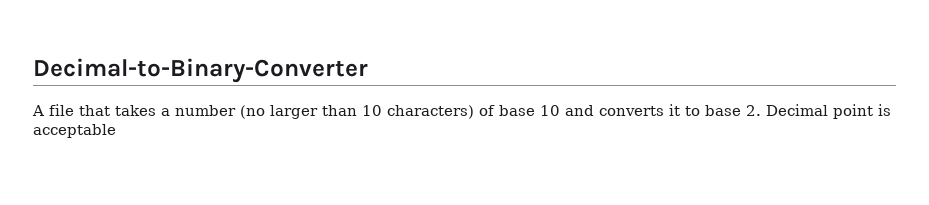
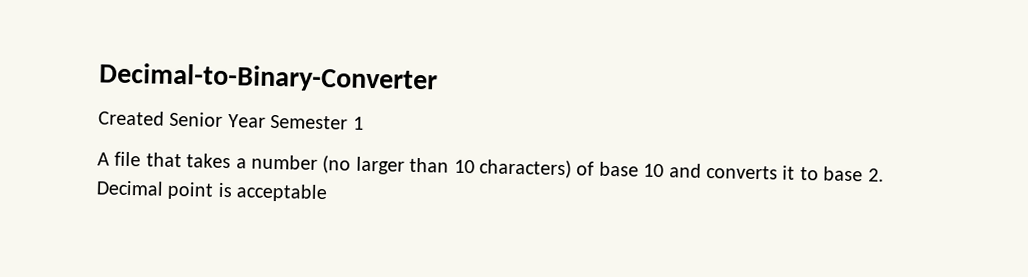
(368, 70) none -> [98,110,364,130] // Created Senior Year Semester 1

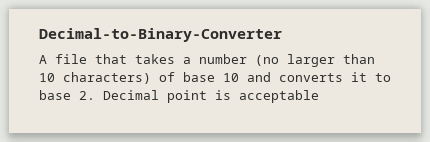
[98,110,364,130] // Created Senior Year Semester 1 -> (282, 35) none

